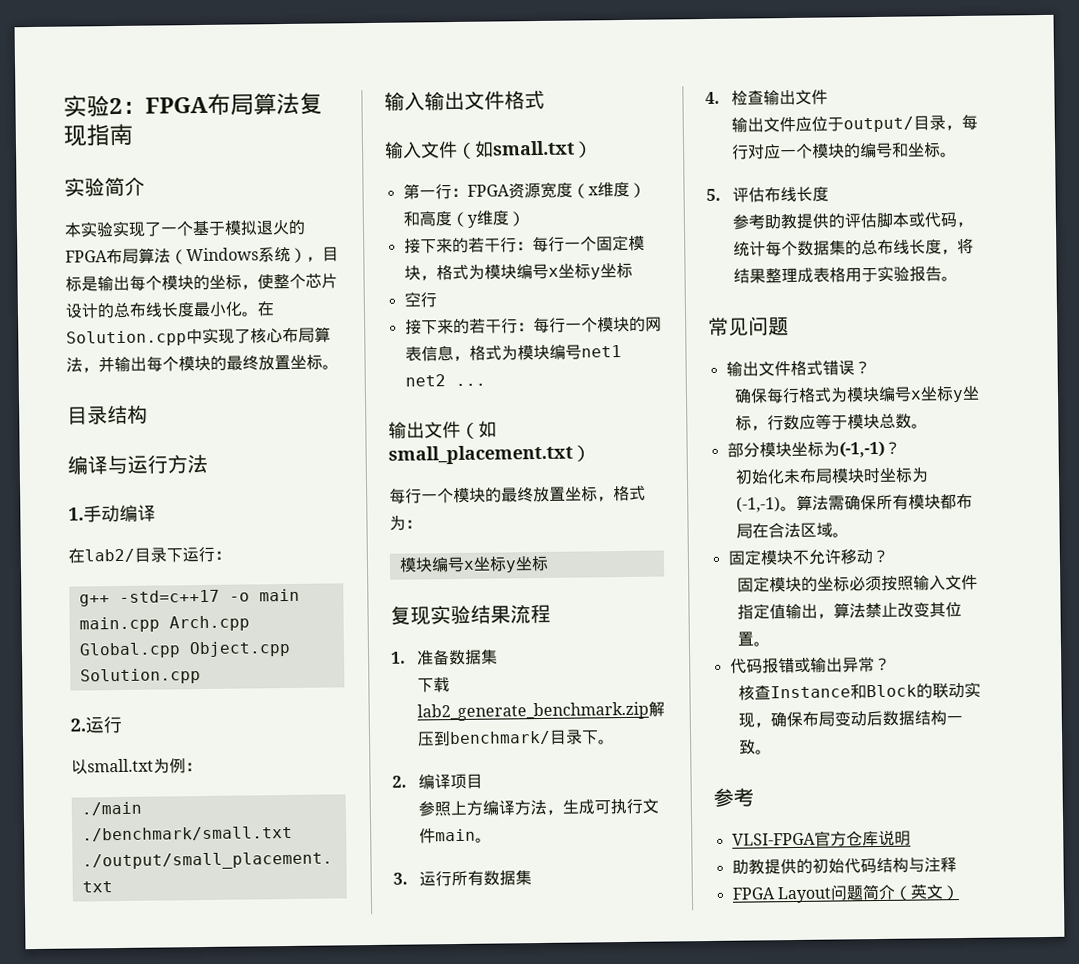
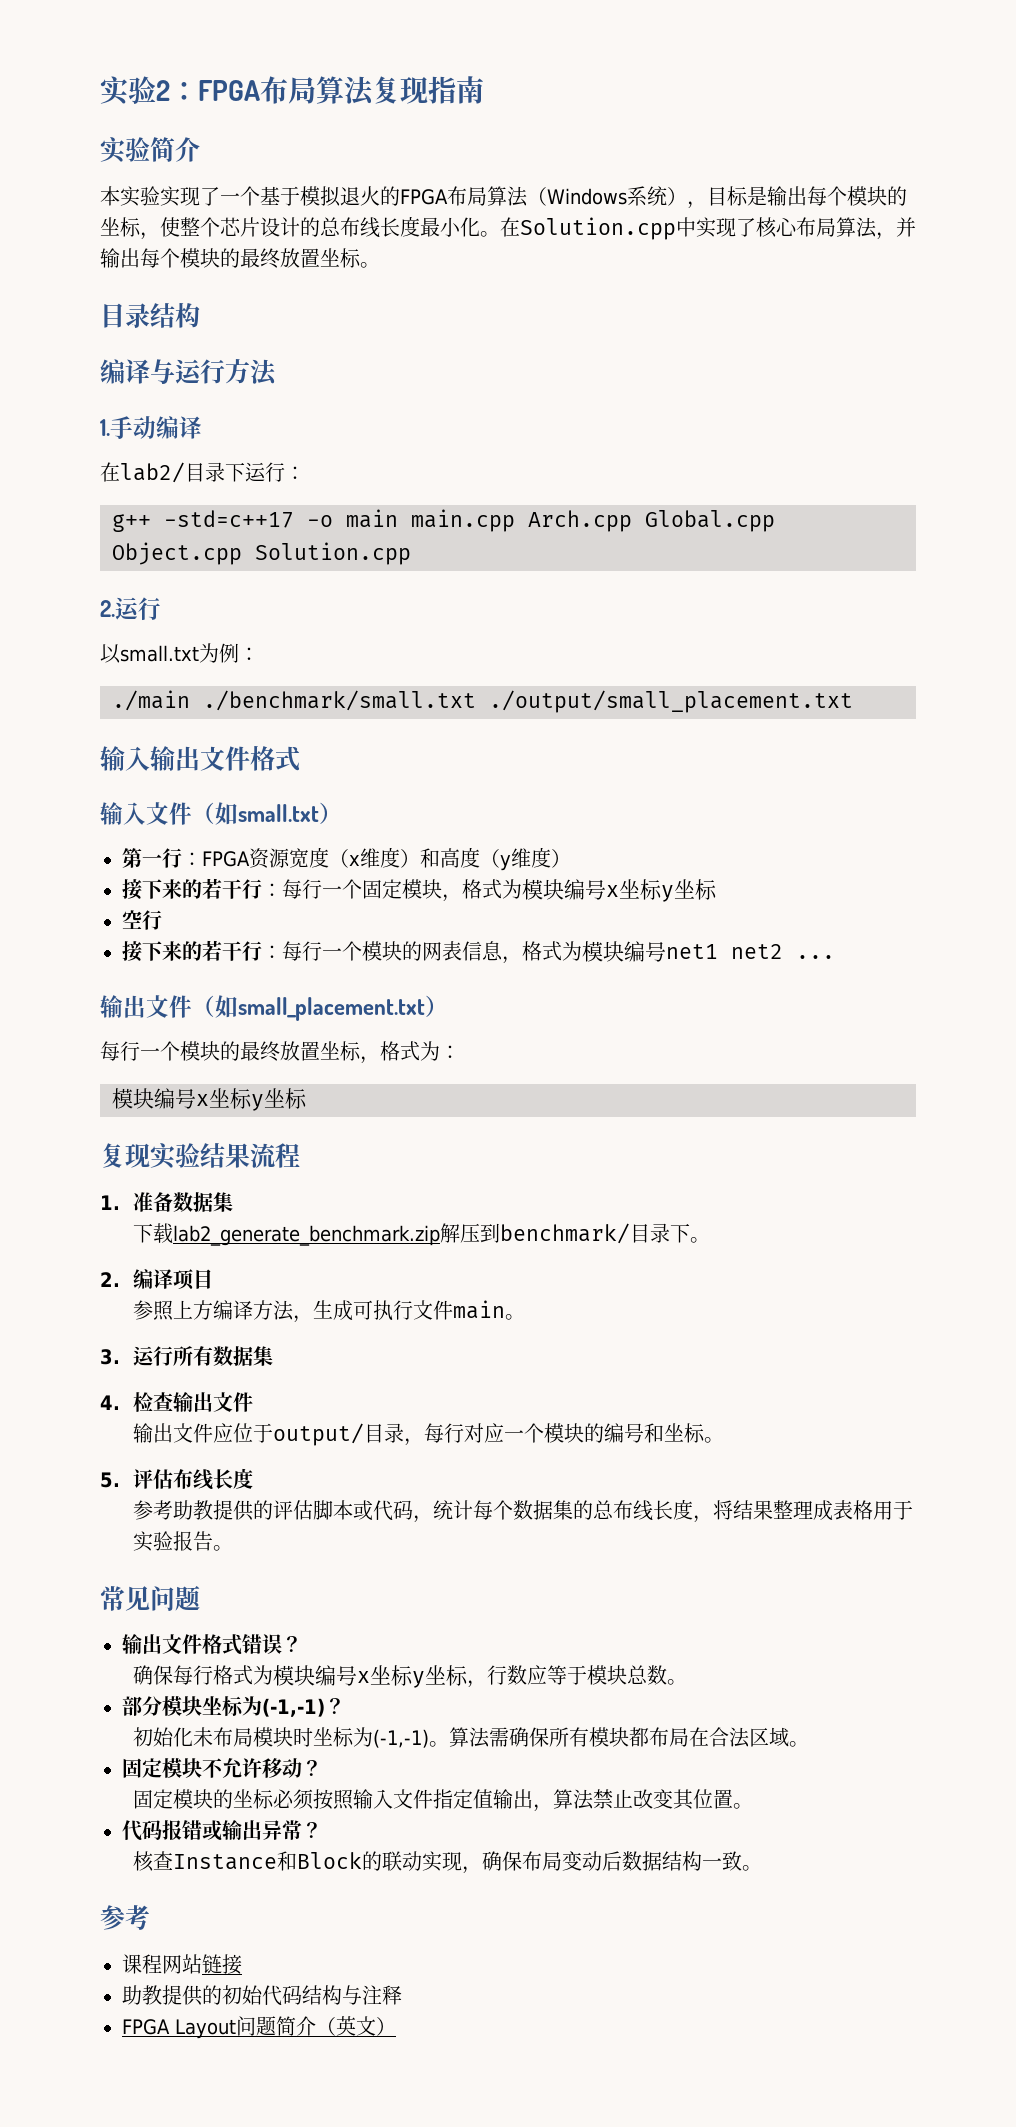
[731,829,911,847] VLSI-FPGA官方仓库说明 -> [122,1954,242,1975] 课程网站链接

